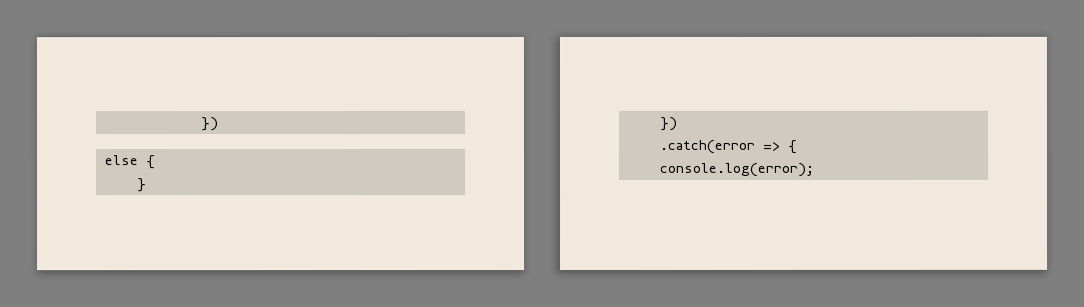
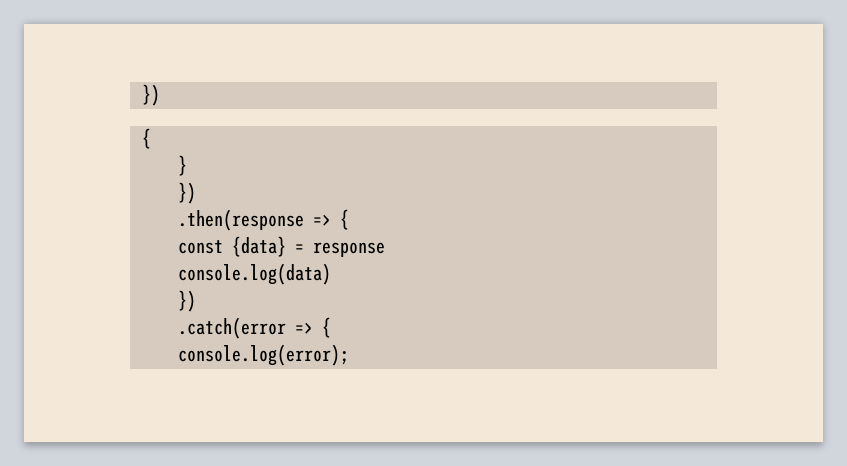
[200,117,219,132] [105,155,140,166] }) // else -> [142,84,160,106] }) //
(678, 123) none -> [178,209,349,231] [178,236,385,257] [178,263,331,285] [178,290,196,312] // .then(response => { // const {data} = response // console.log(data) // })

